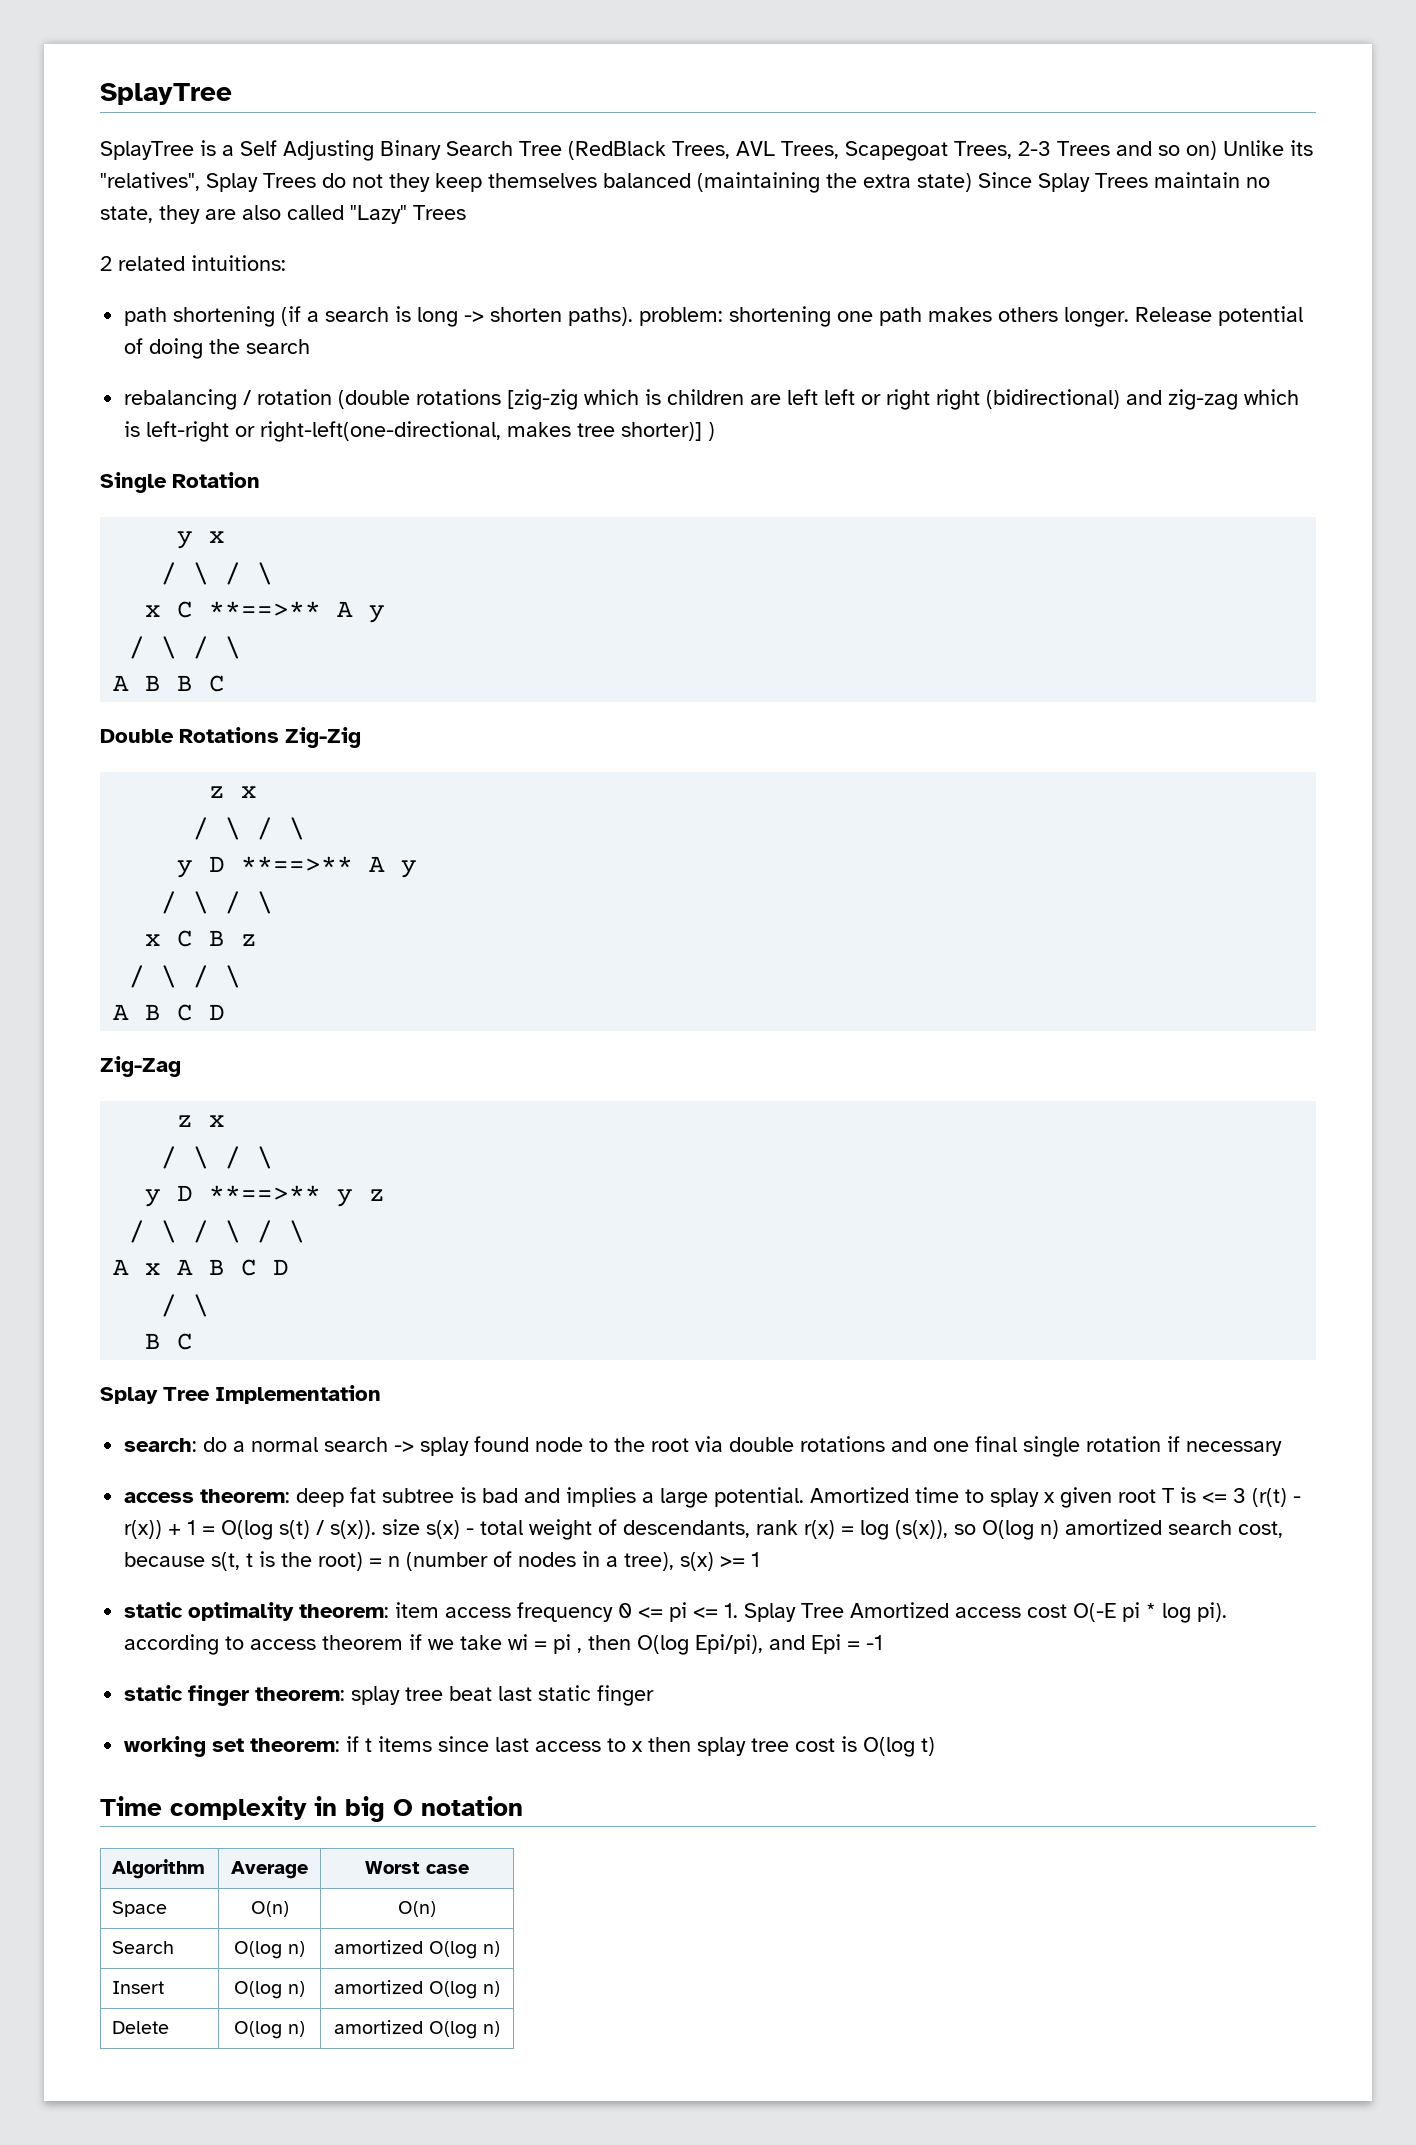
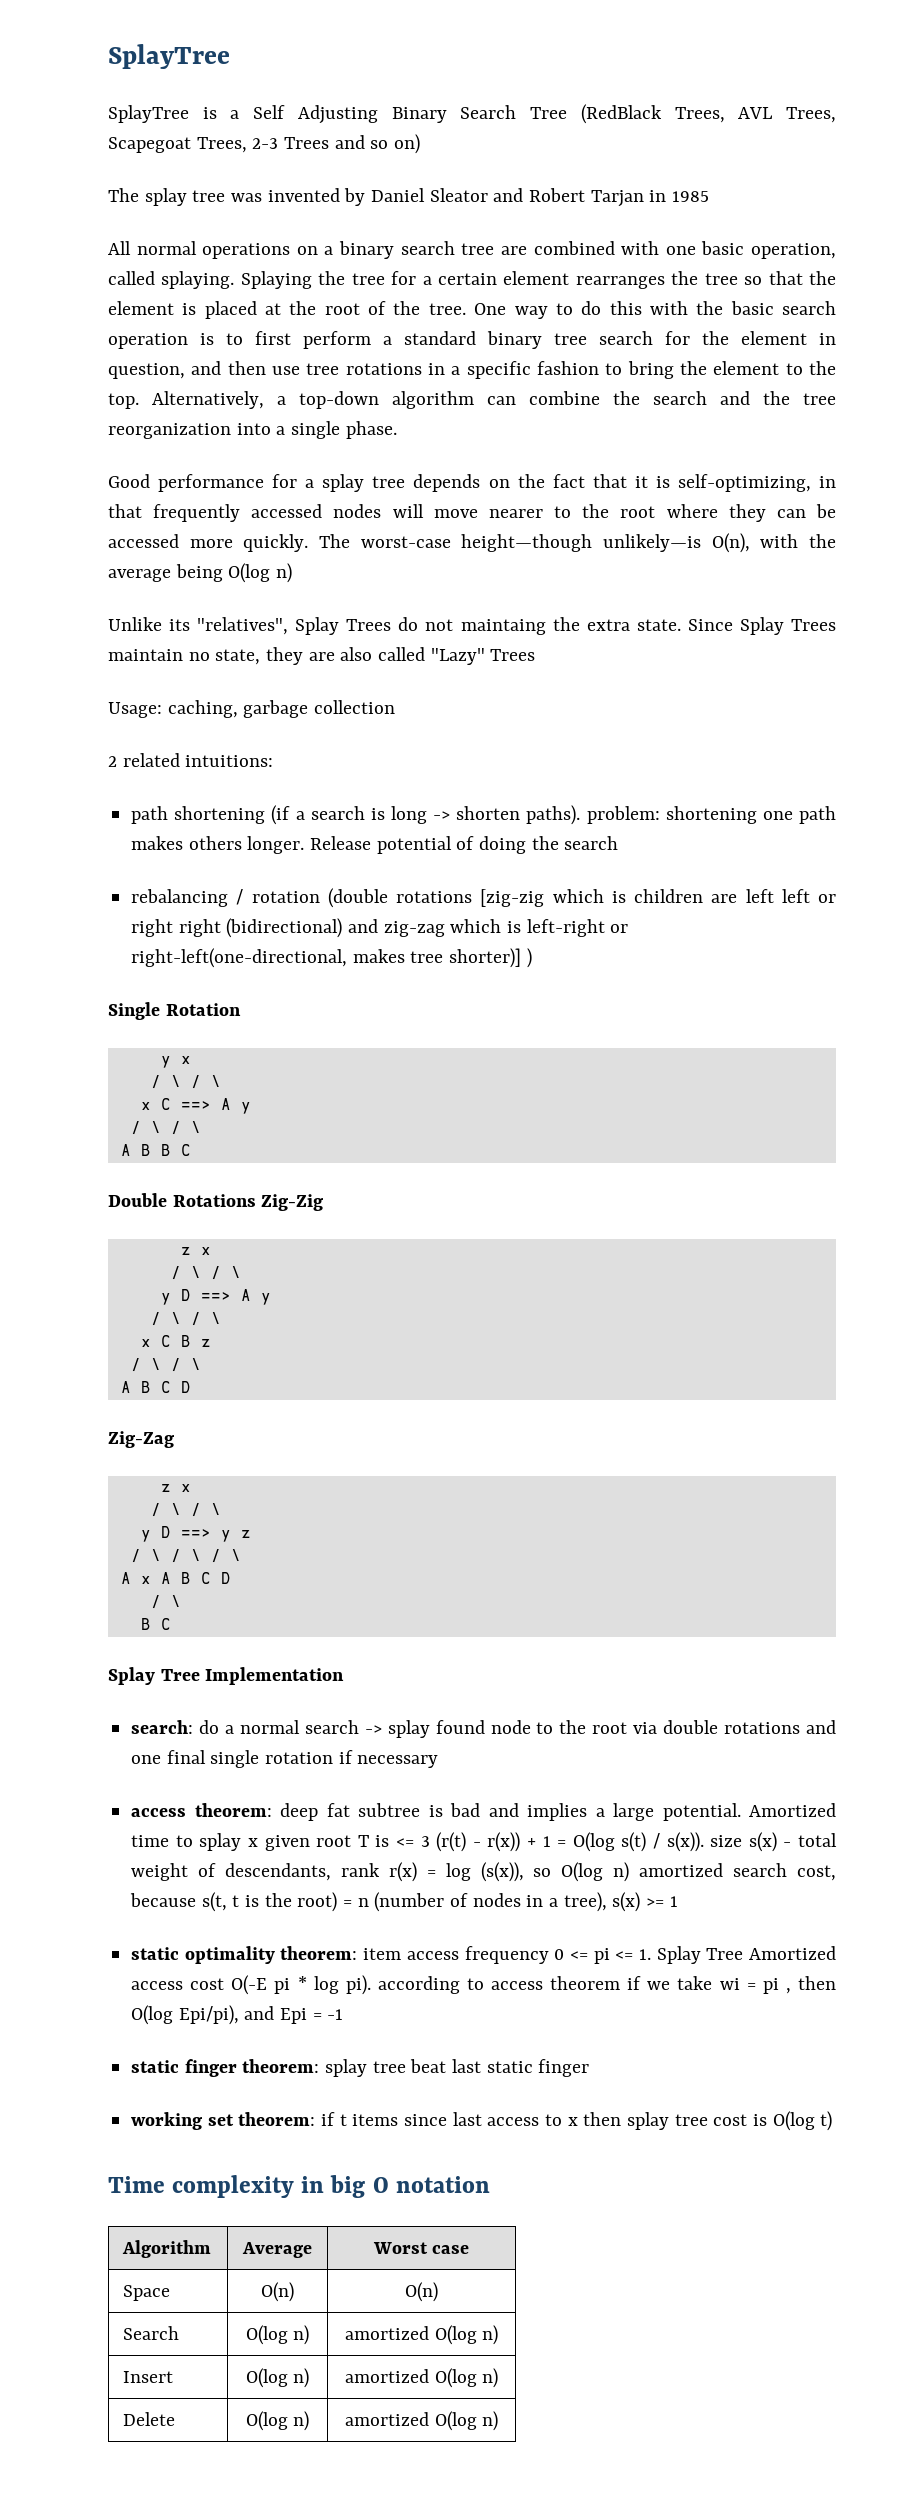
(1217, 150) none -> [108,188,710,207] [108,241,836,259] [108,271,837,289] [108,301,837,319] [108,331,836,349] [108,361,837,379] [108,391,836,409] [108,421,397,439] [108,474,836,492] [108,504,836,522] [108,533,836,553] [108,563,293,583] // The splay tree was invented by Daniel Sleator and Robert Tarjan in 1985 // All normal operations on a binary search tree are combined with one basic operation, called splaying. Splaying the tree for a certain element rearranges the tree so that the element is placed at the root of the tree. One way to do this with the basic search operation is to first perform a standard binary tree search for the element in question, and then use tree rotations in a specific fashion to bring the element to the top. Alternatively, a top-down algorithm can combine the search and the tree reorganization into a single phase. // Good performance for a splay tree depends on the fact that it is self-optimizing, in that frequently accessed nodes will move nearer to the root where they can be accessed more quickly. The worst-case height—though unlikely—is O(n), with the average being O(log n) //
[389,172,820,193] they keep themselves balanced (maintaining -> [460,619,546,635] maintaing
[917,173,972,192] state) -> [636,619,681,631] state.
(466, 212) none -> [108,700,396,718] // Usage: caching, garbage collection
[209,601,322,617] **==>** -> [180,1101,211,1110] ==>
[241,856,354,872] **==>** -> [200,1292,231,1301] ==>
[209,1185,322,1201] **==>** -> [180,1529,211,1538] ==>

